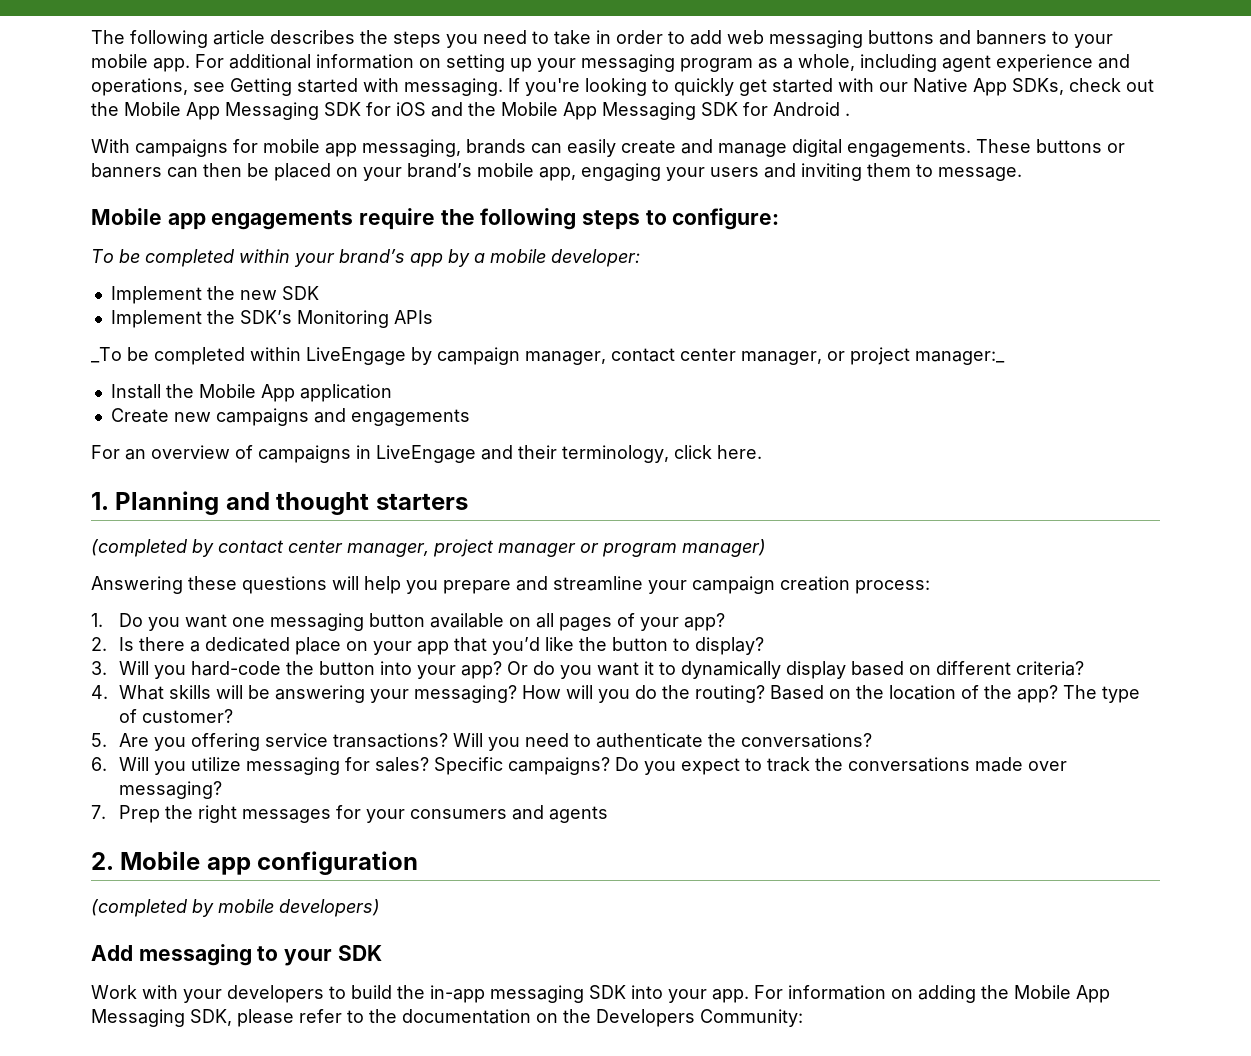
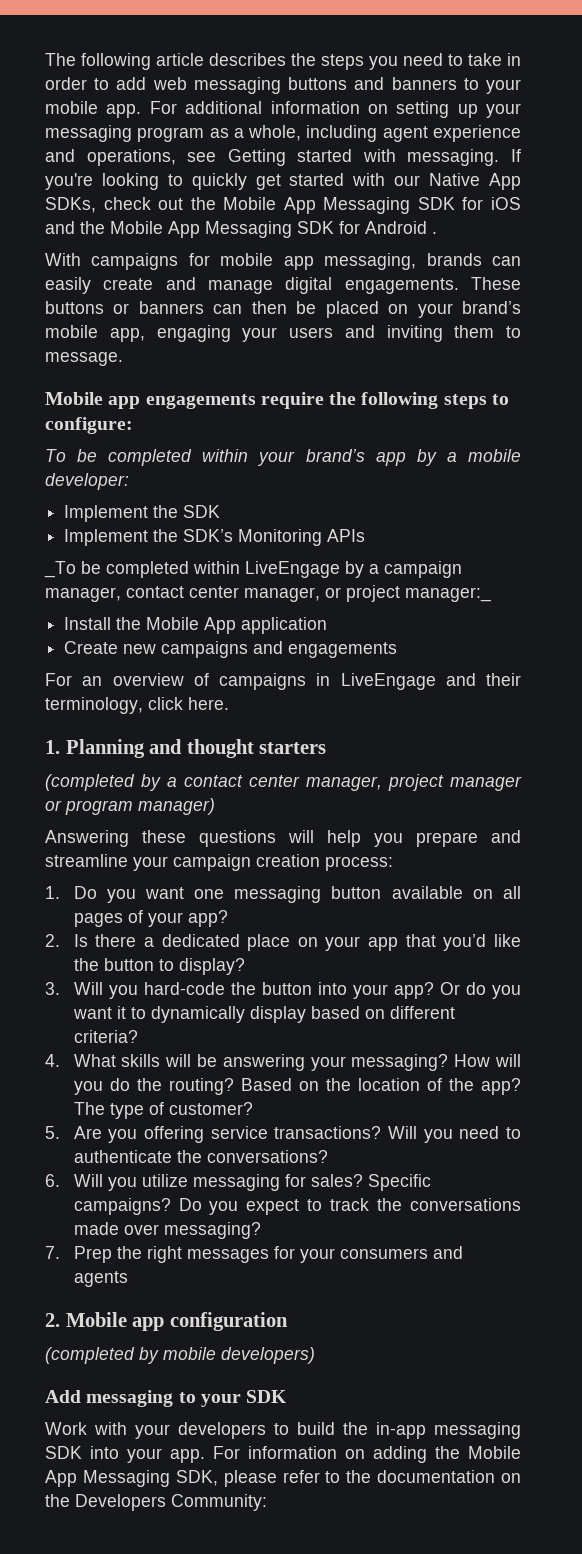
[239,290,277,300] new -> (179, 511) none
(432, 356) none -> [369,564,379,574] a
(214, 548) none -> [167,777,177,787] a

